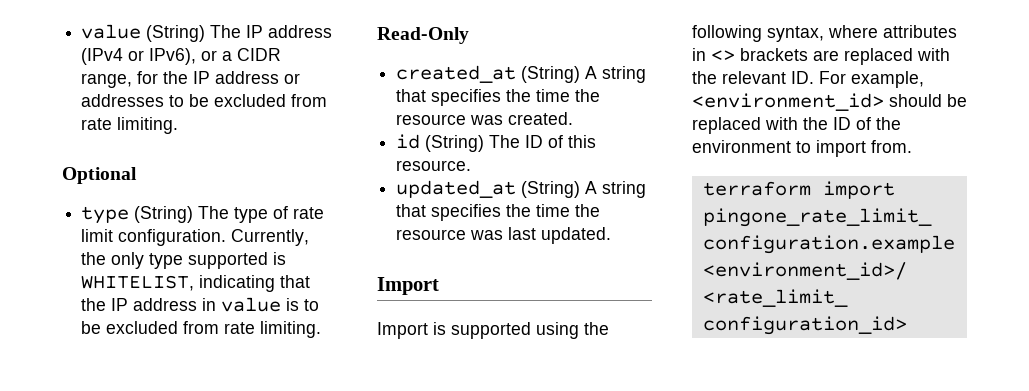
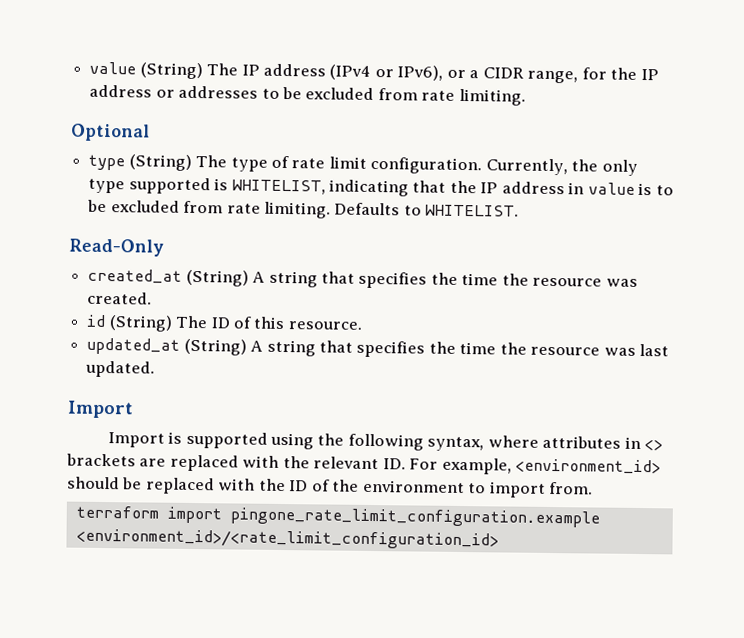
(322, 329) none -> [334,202,520,217] Defaults to WHITELIST.

